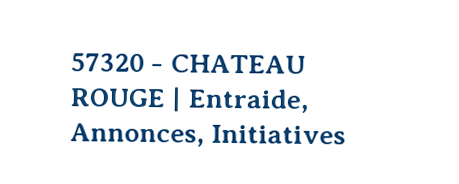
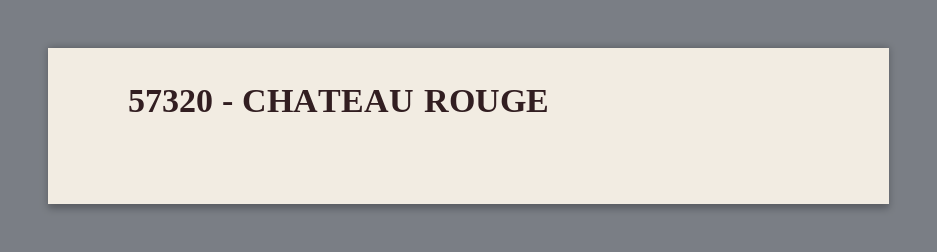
[171,87,310,113] [70,123,347,147] | Entraide, Annonces, Initiatives -> (549, 101) none

